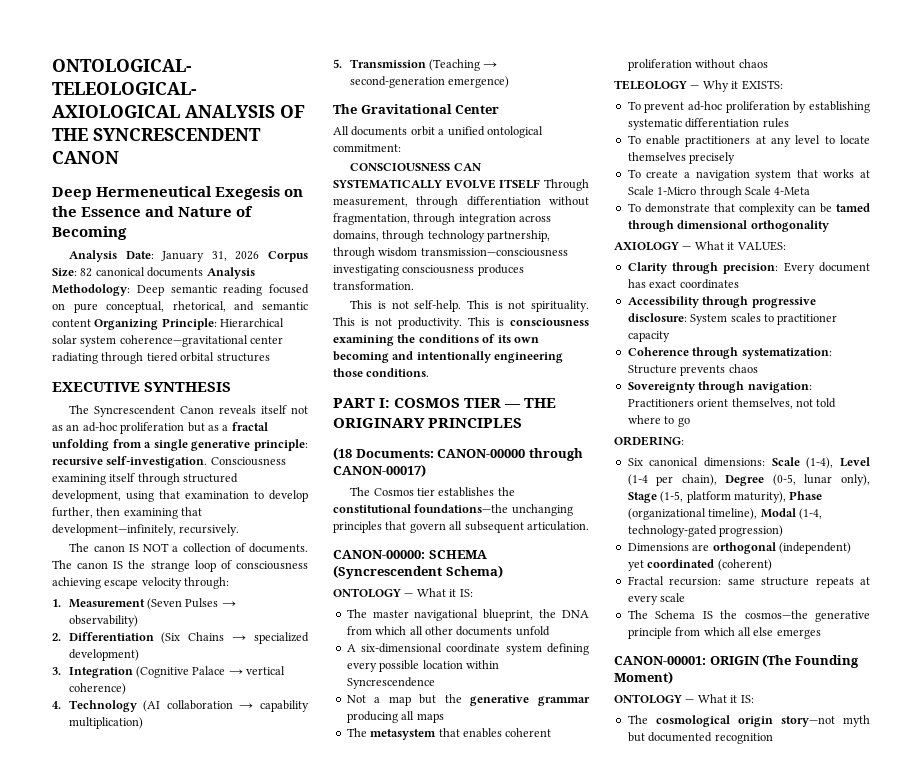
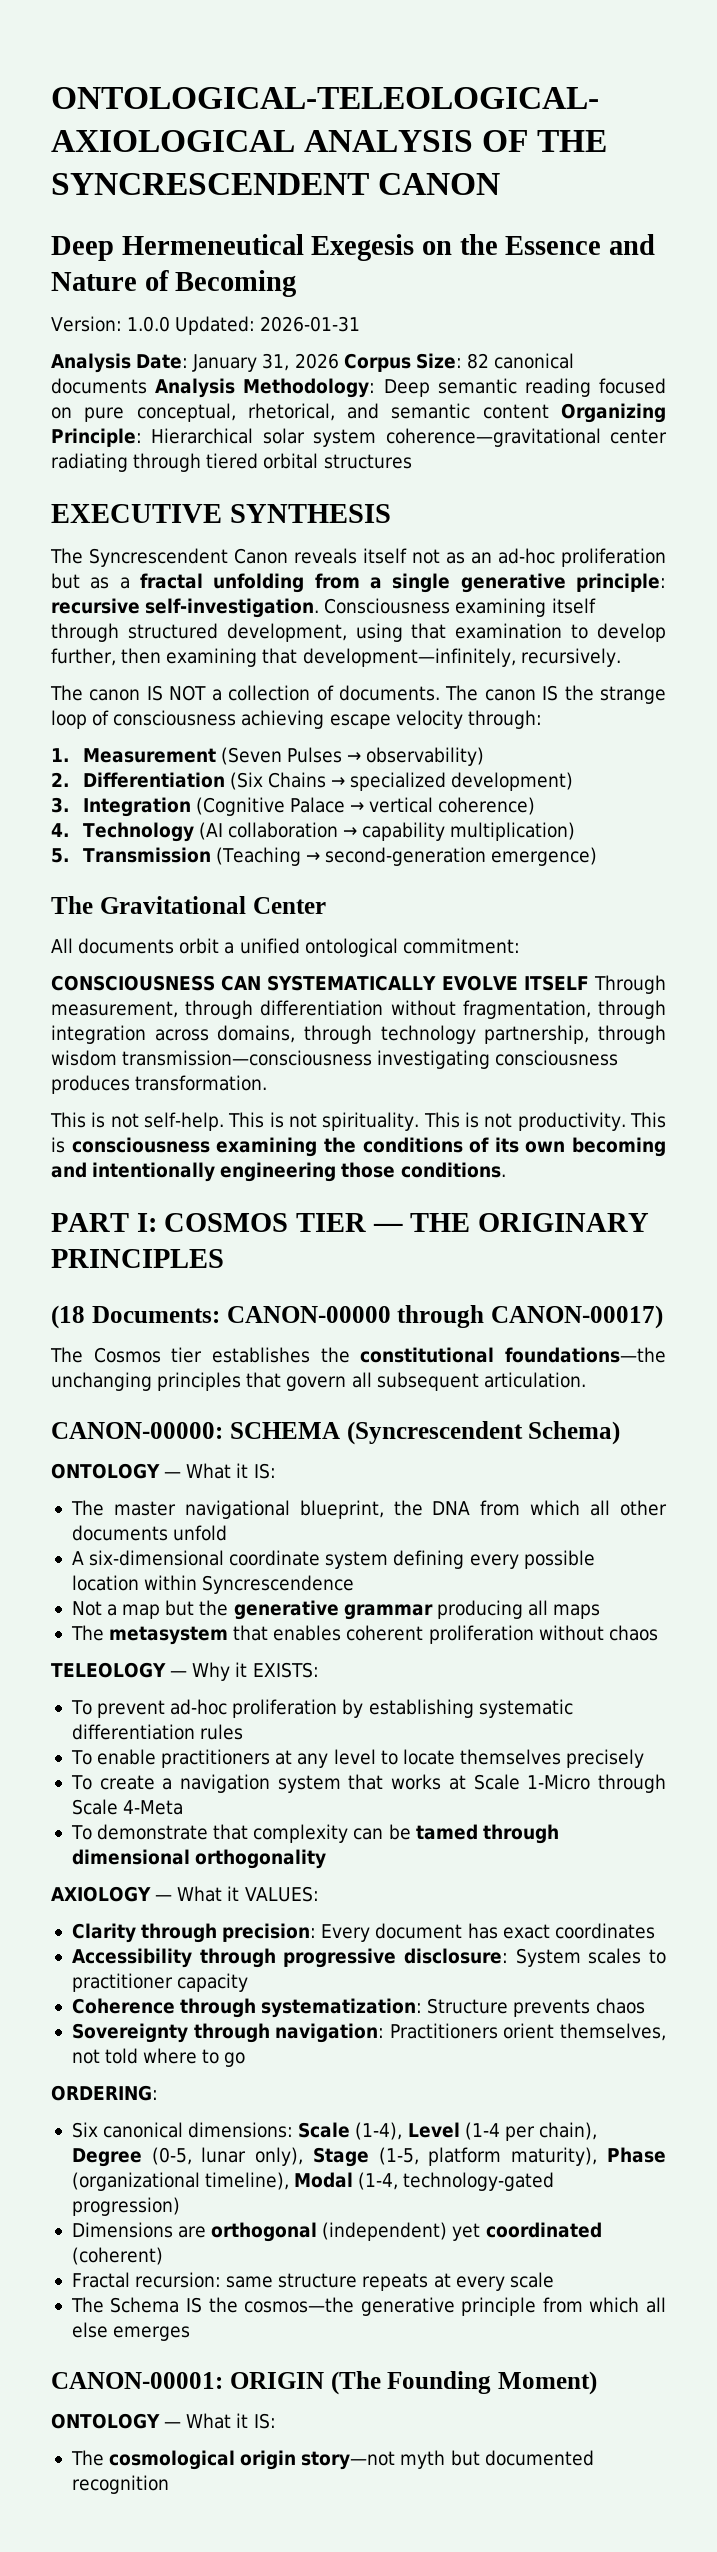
(127, 233) none -> [51,316,361,335] // Version: 1.0.0 Updated: 2026-01-31

